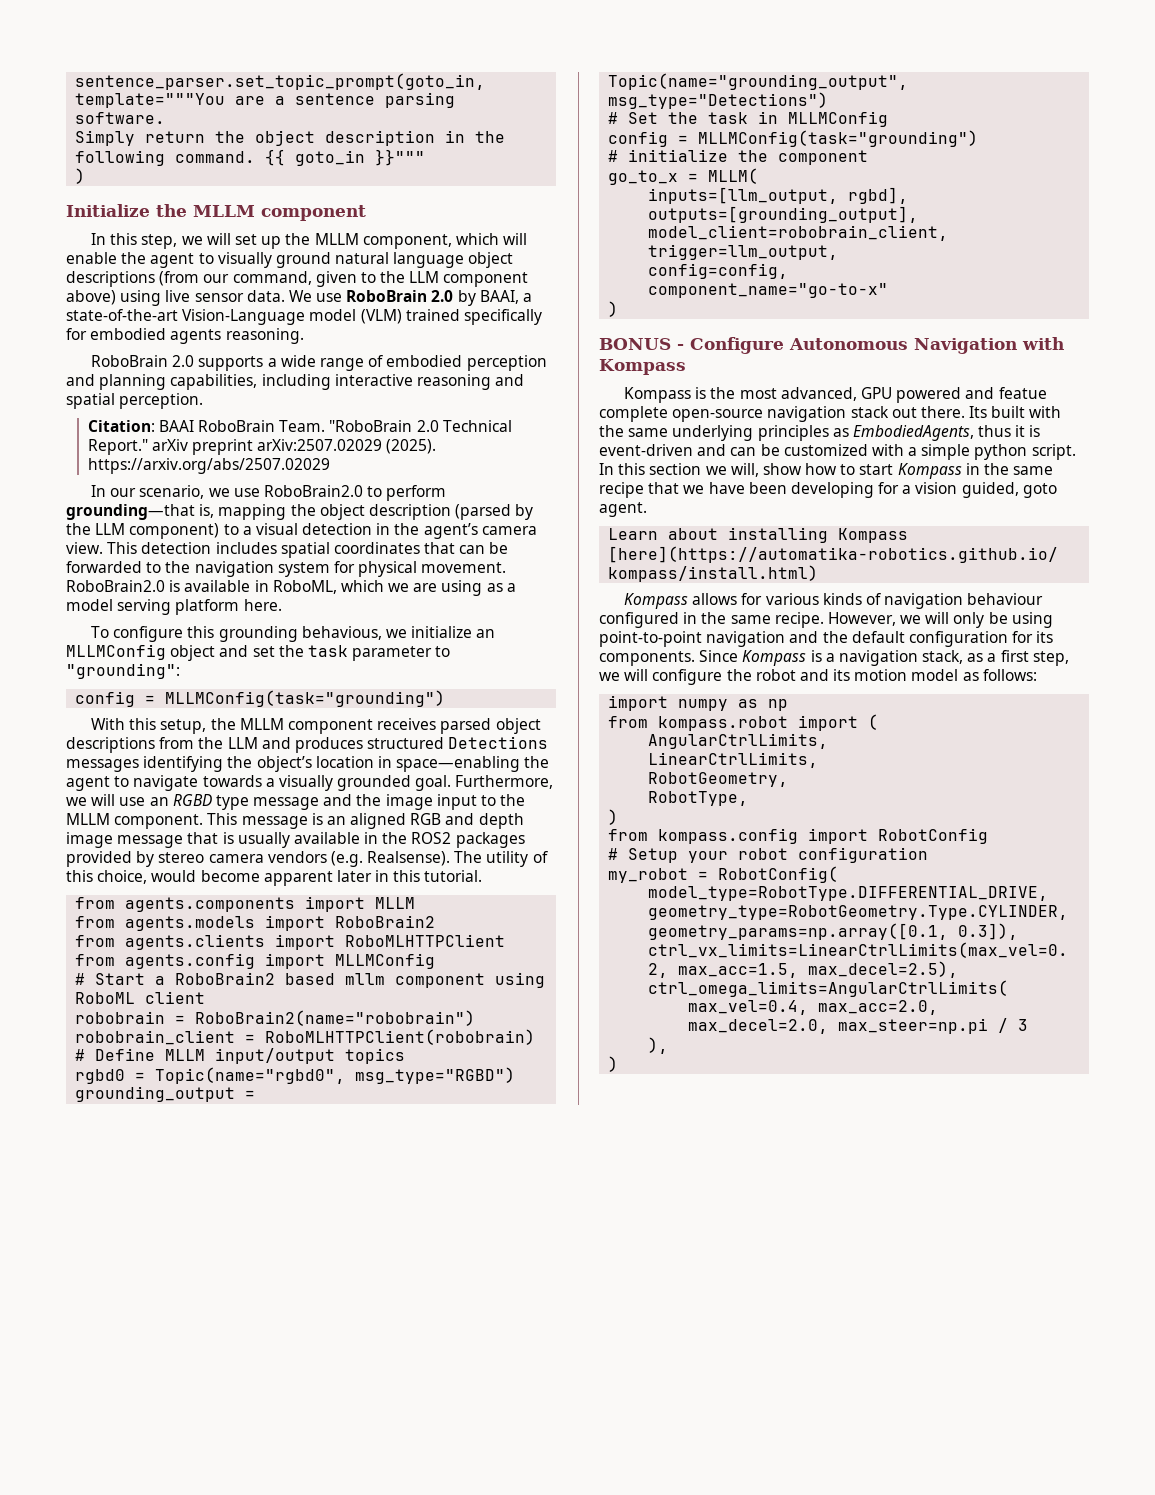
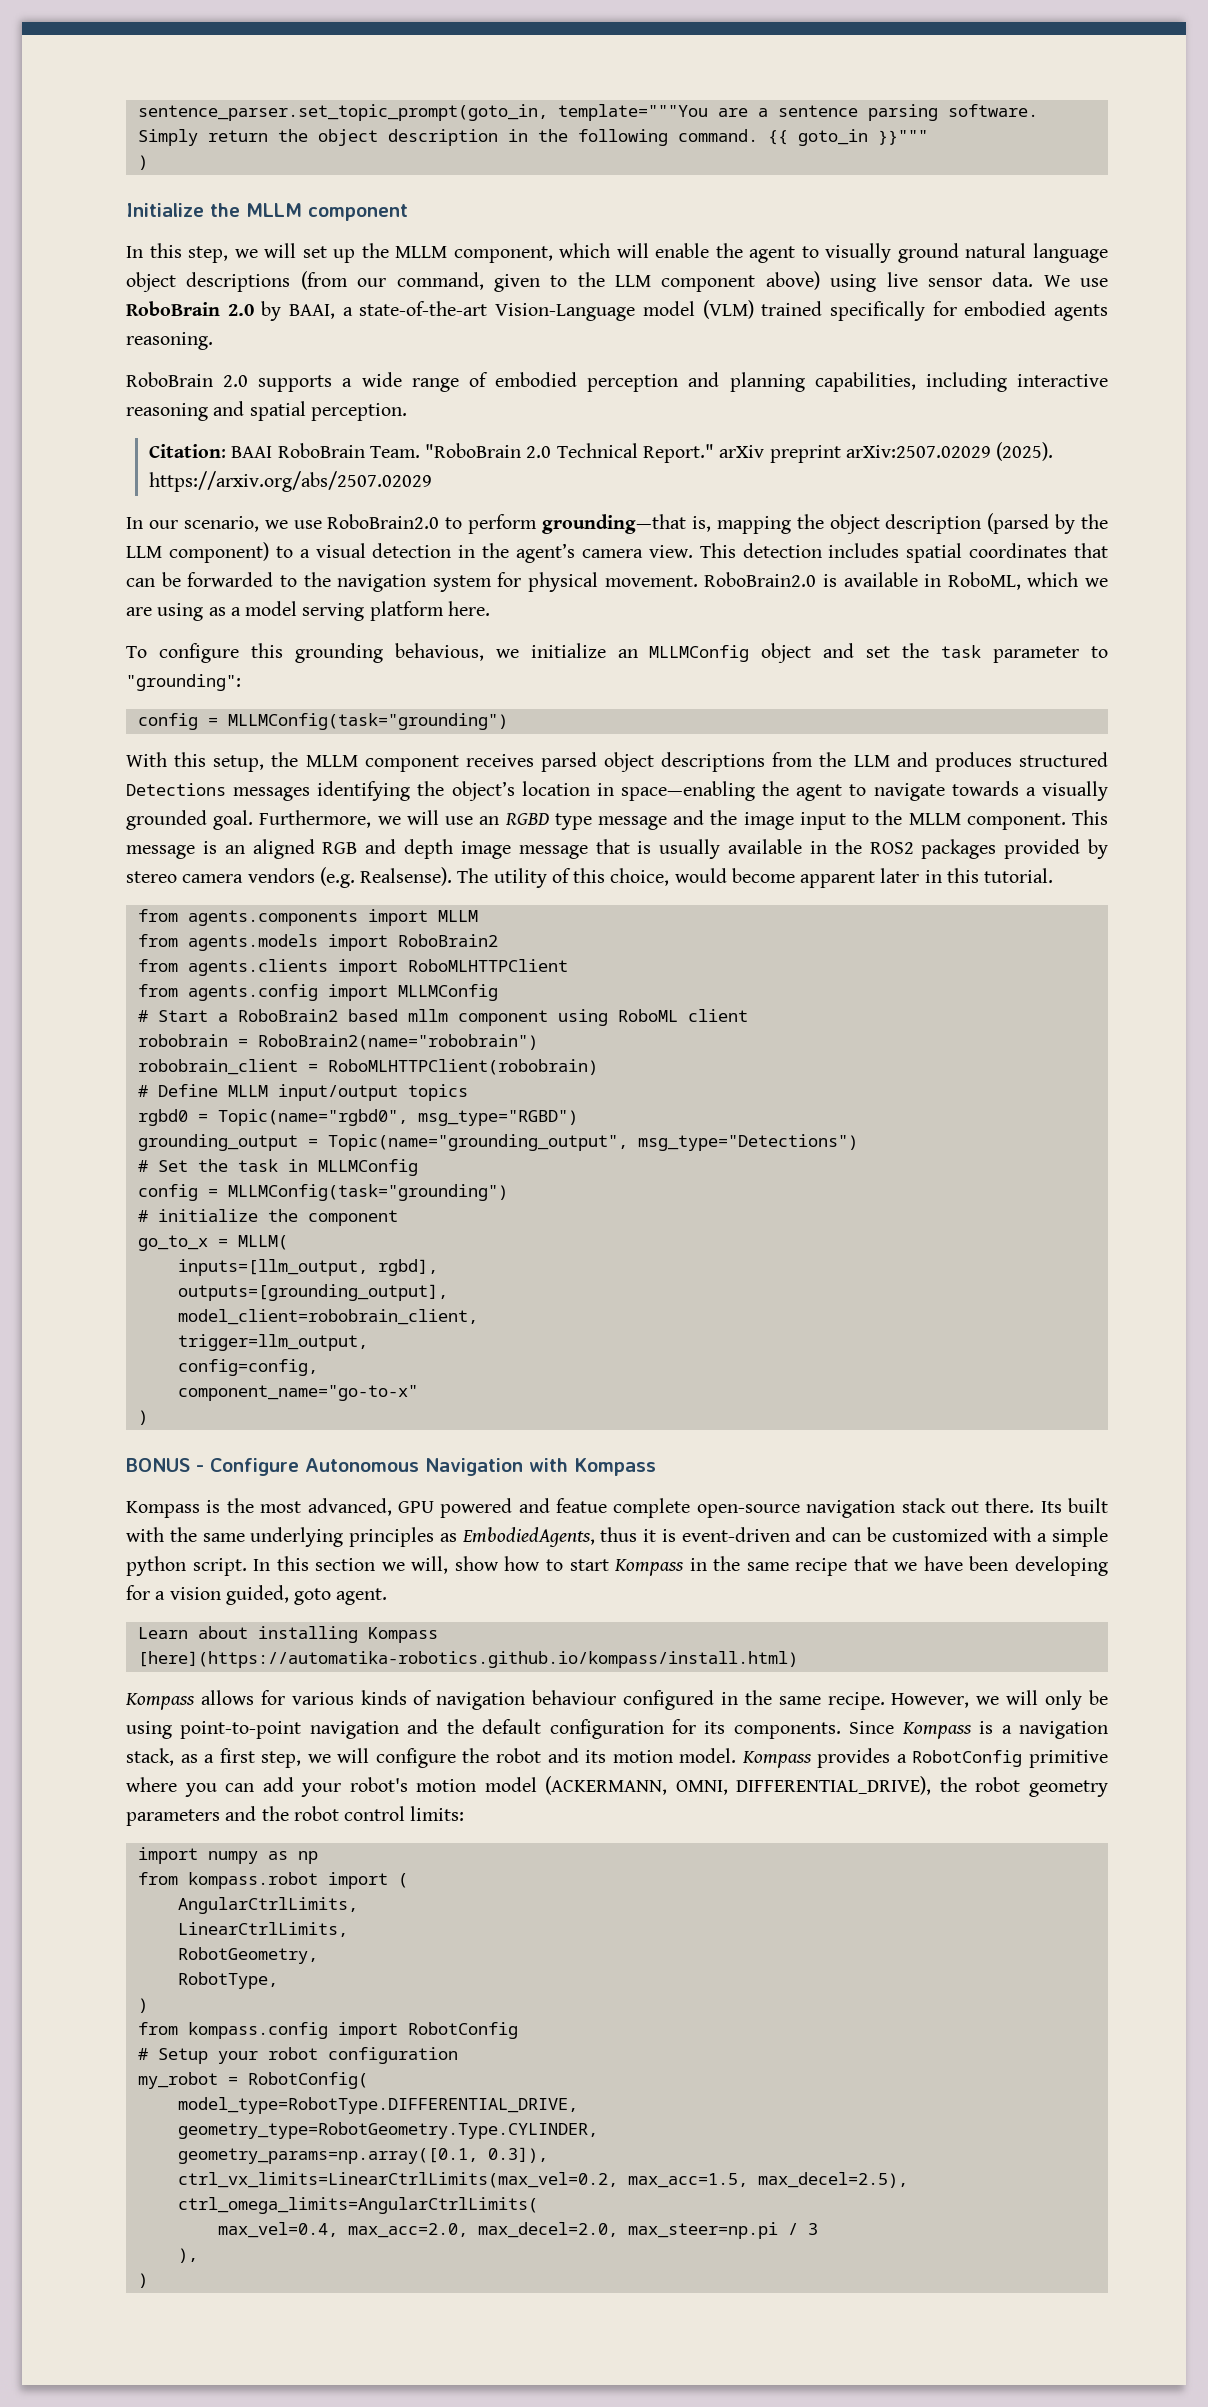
[911,669,1037,681] model as follows: -> [679,1748,1108,1768] [126,1776,1108,1797] [126,1806,465,1826] model. Kompass provides a RobotConfig primitive where you can add your robot's motion model (ACKERMANN, OMNI, DIFFERENTIAL_DRIVE), the robot geometry parameters and the robot control limits:

